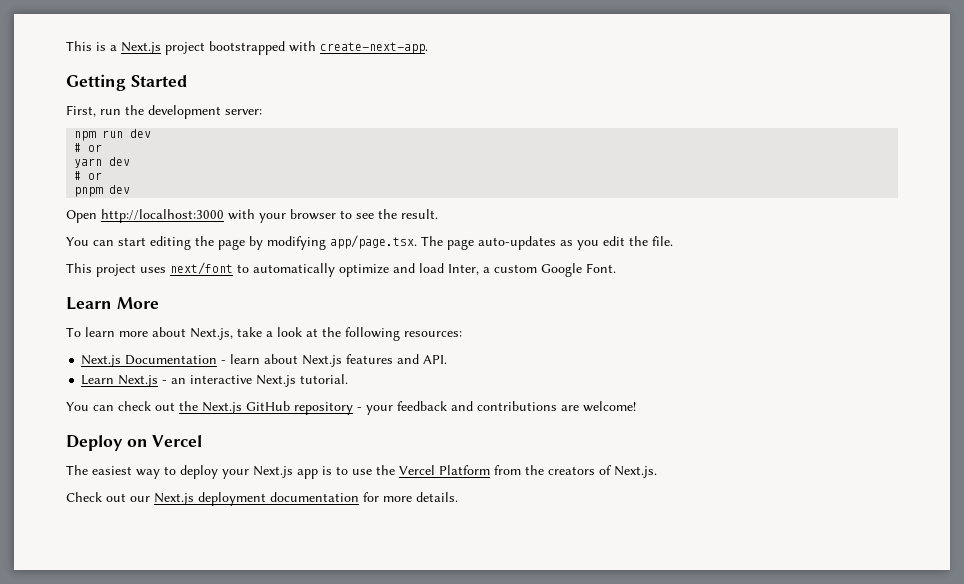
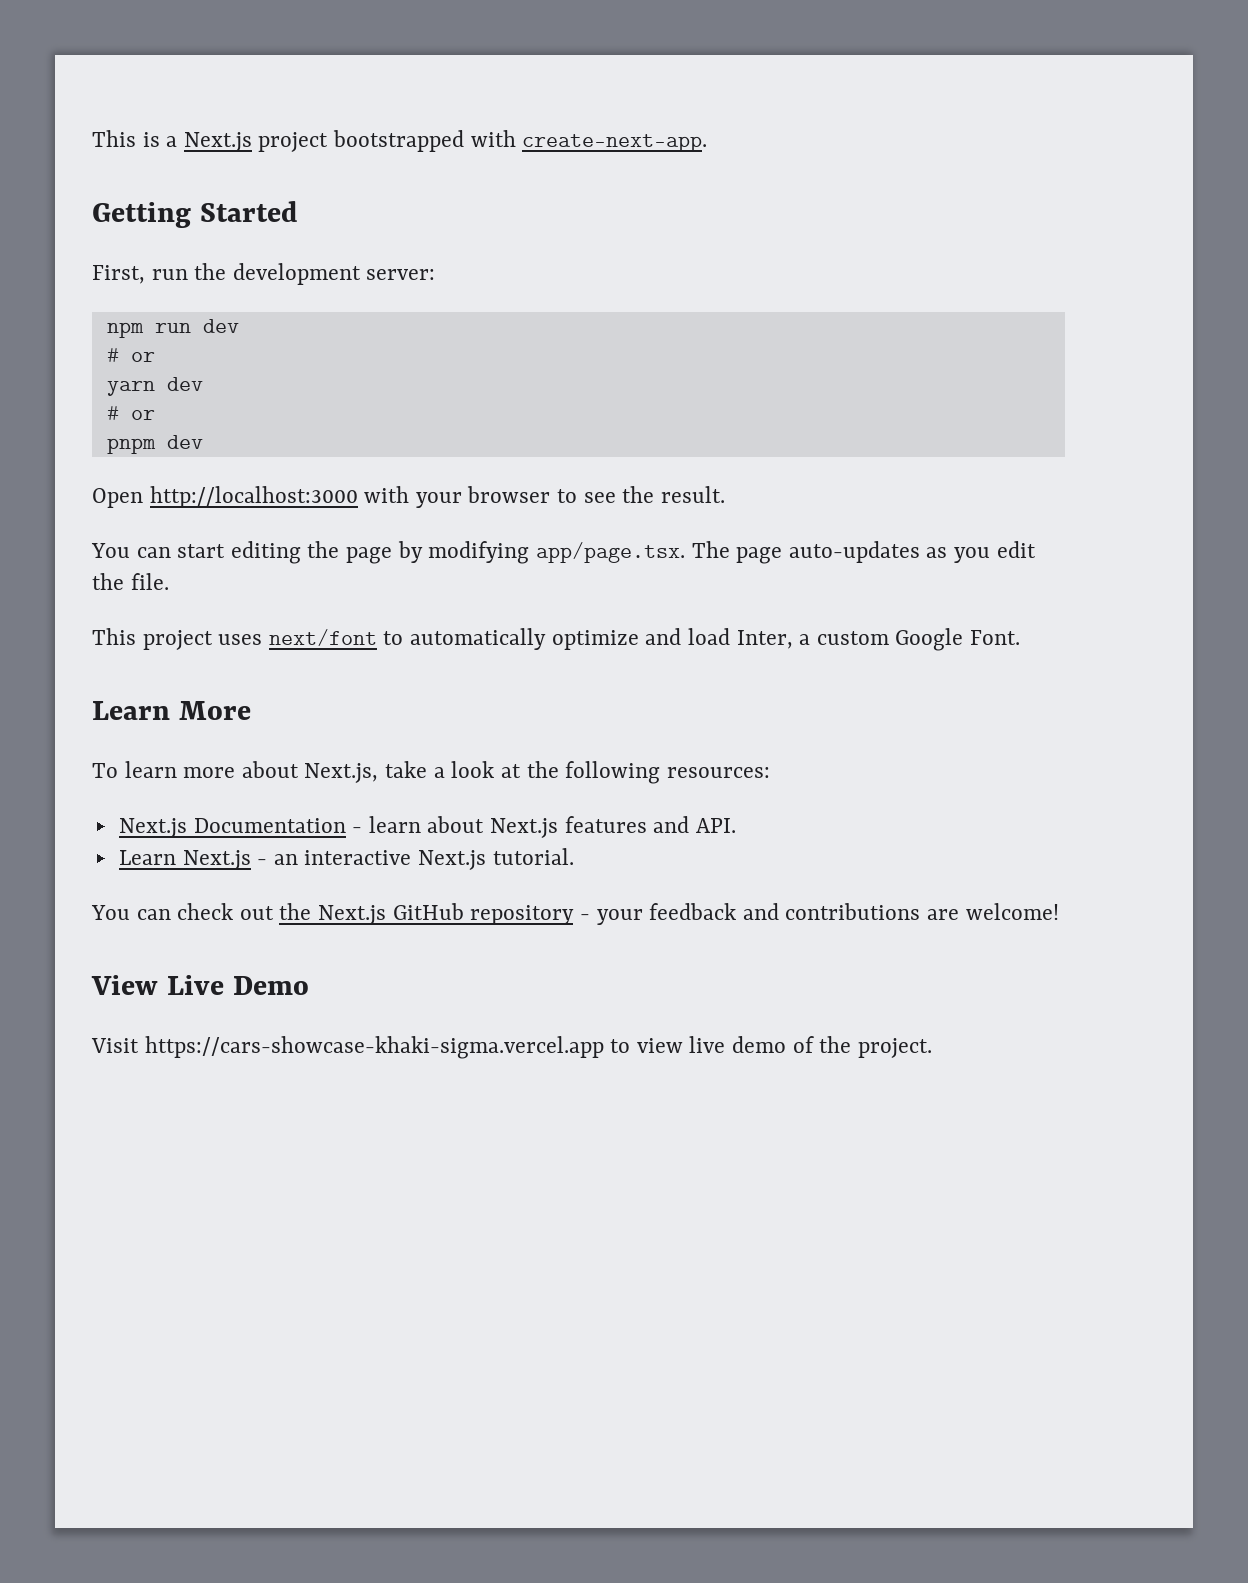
[66,435,203,451] [66,465,657,479] [66,492,458,506] Deploy on Vercel // The easiest way to deploy your Next.js app is to use the Vercel Platform from the creators of Next.js. // Check out our Next.js deployment documentation for more details. -> [91,975,309,995] [91,1036,932,1059] View Live Demo // Visit https://cars-showcase-khaki-sigma.vercel.app to view live demo of the project.

